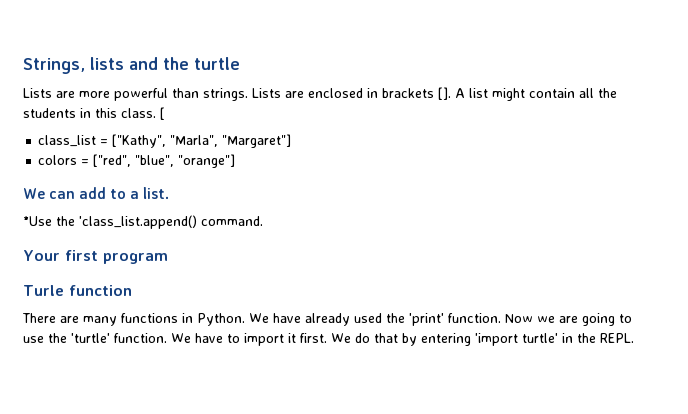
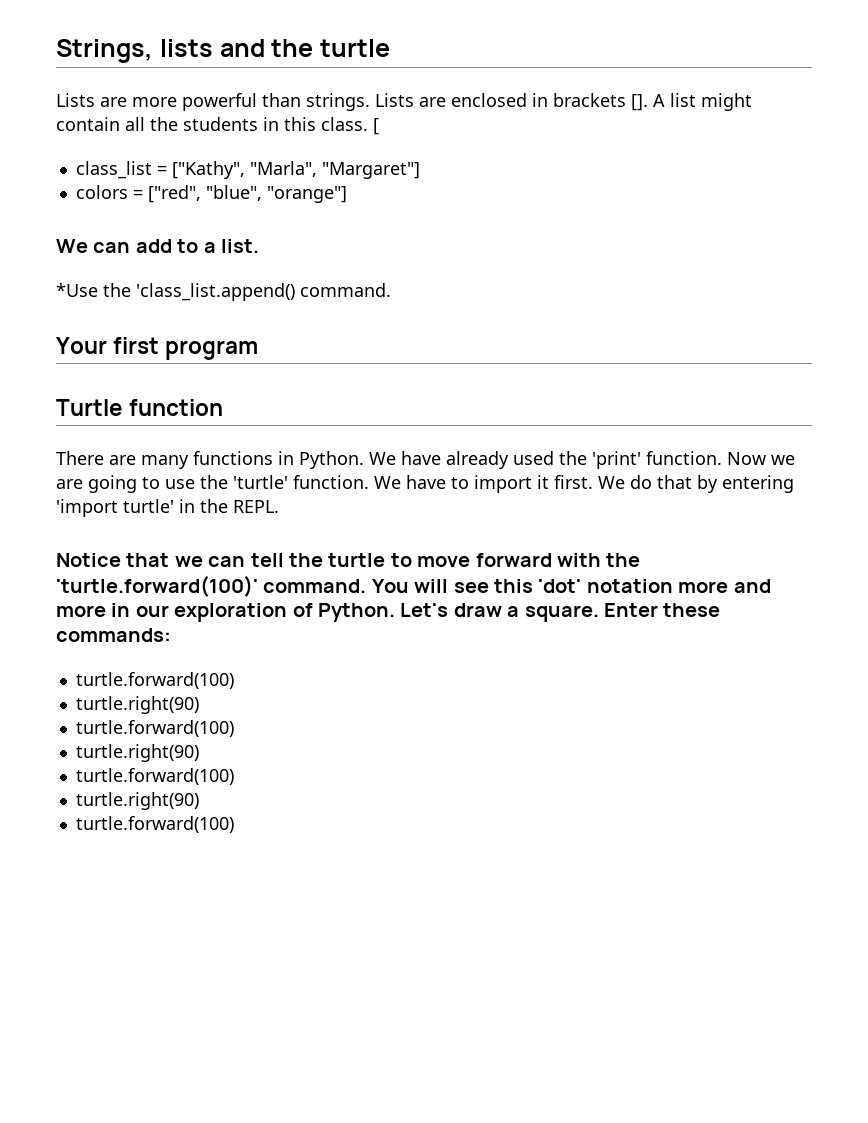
[23,285,64,296] Turle -> [56,399,123,416] Turtle
(634, 338) none -> [56,553,641,567] [56,575,771,597] [56,603,721,622] [56,628,171,642] [75,672,234,689] [75,696,199,714] [75,720,234,737] [75,744,199,762] [75,768,234,785] [75,792,199,810] [75,816,234,833] // Notice that we can tell the turtle to move forward with the 'turtle.forward(100)' command. You will see this 'dot' notation more and more in our exploration of Python. Let's draw a square. Enter these commands: // turtle.forward(100) // turtle.right(90) // turtle.forward(100) // turtle.right(90) // turtle.forward(100) // turtle.right(90) // turtle.forward(100)

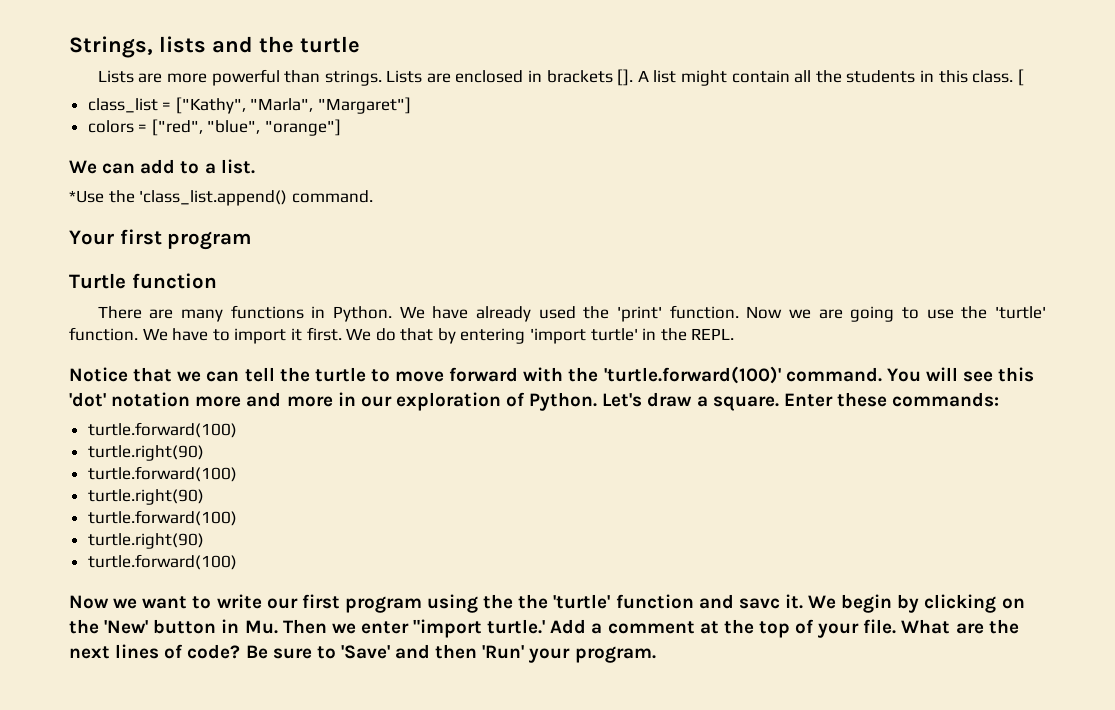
(234, 824) none -> [69,594,1025,613] [69,619,1019,638] [69,644,656,663] // Now we want to write our first program using the the 'turtle' function and savc it. We begin by clicking on the 'New' button in Mu. Then we enter "import turtle.' Add a comment at the top of your file. What are the next lines of code? Be sure to 'Save' and then 'Run' your program.

